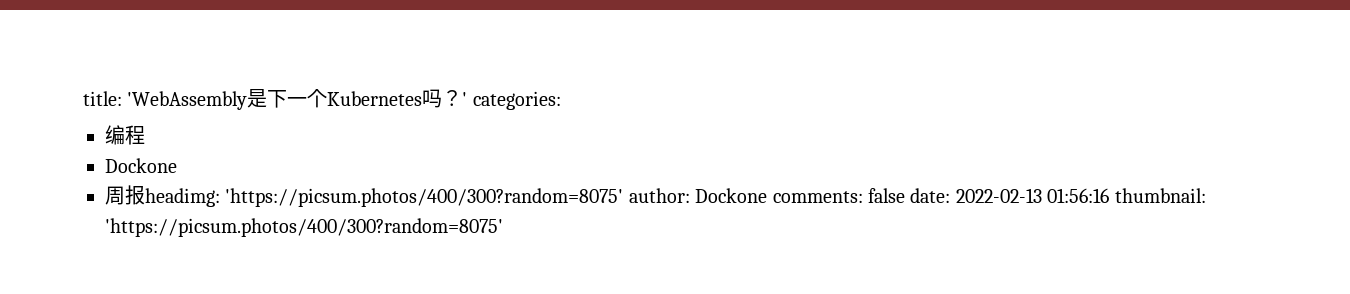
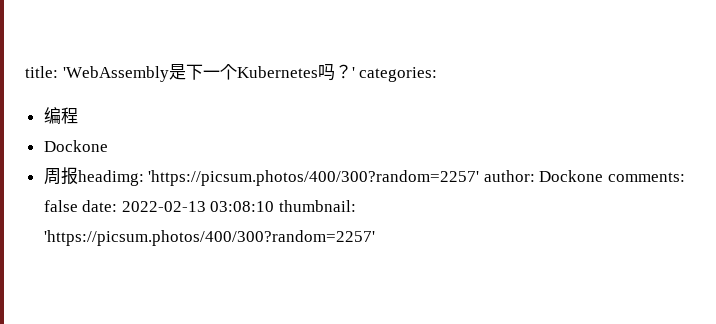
[225,188,624,207] 'https://picsum.photos/400/300?random=8075' -> [148,170,480,186] 'https://picsum.photos/400/300?random=2257'
[1047,188,1206,203] [105,218,503,237] 01:56:16 thumbnail: 'https://picsum.photos/400/300?random=8075' -> [210,200,357,212] [43,230,375,246] 03:08:10 thumbnail: 'https://picsum.photos/400/300?random=2257'

